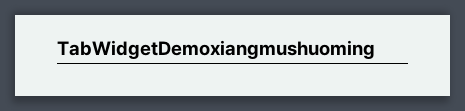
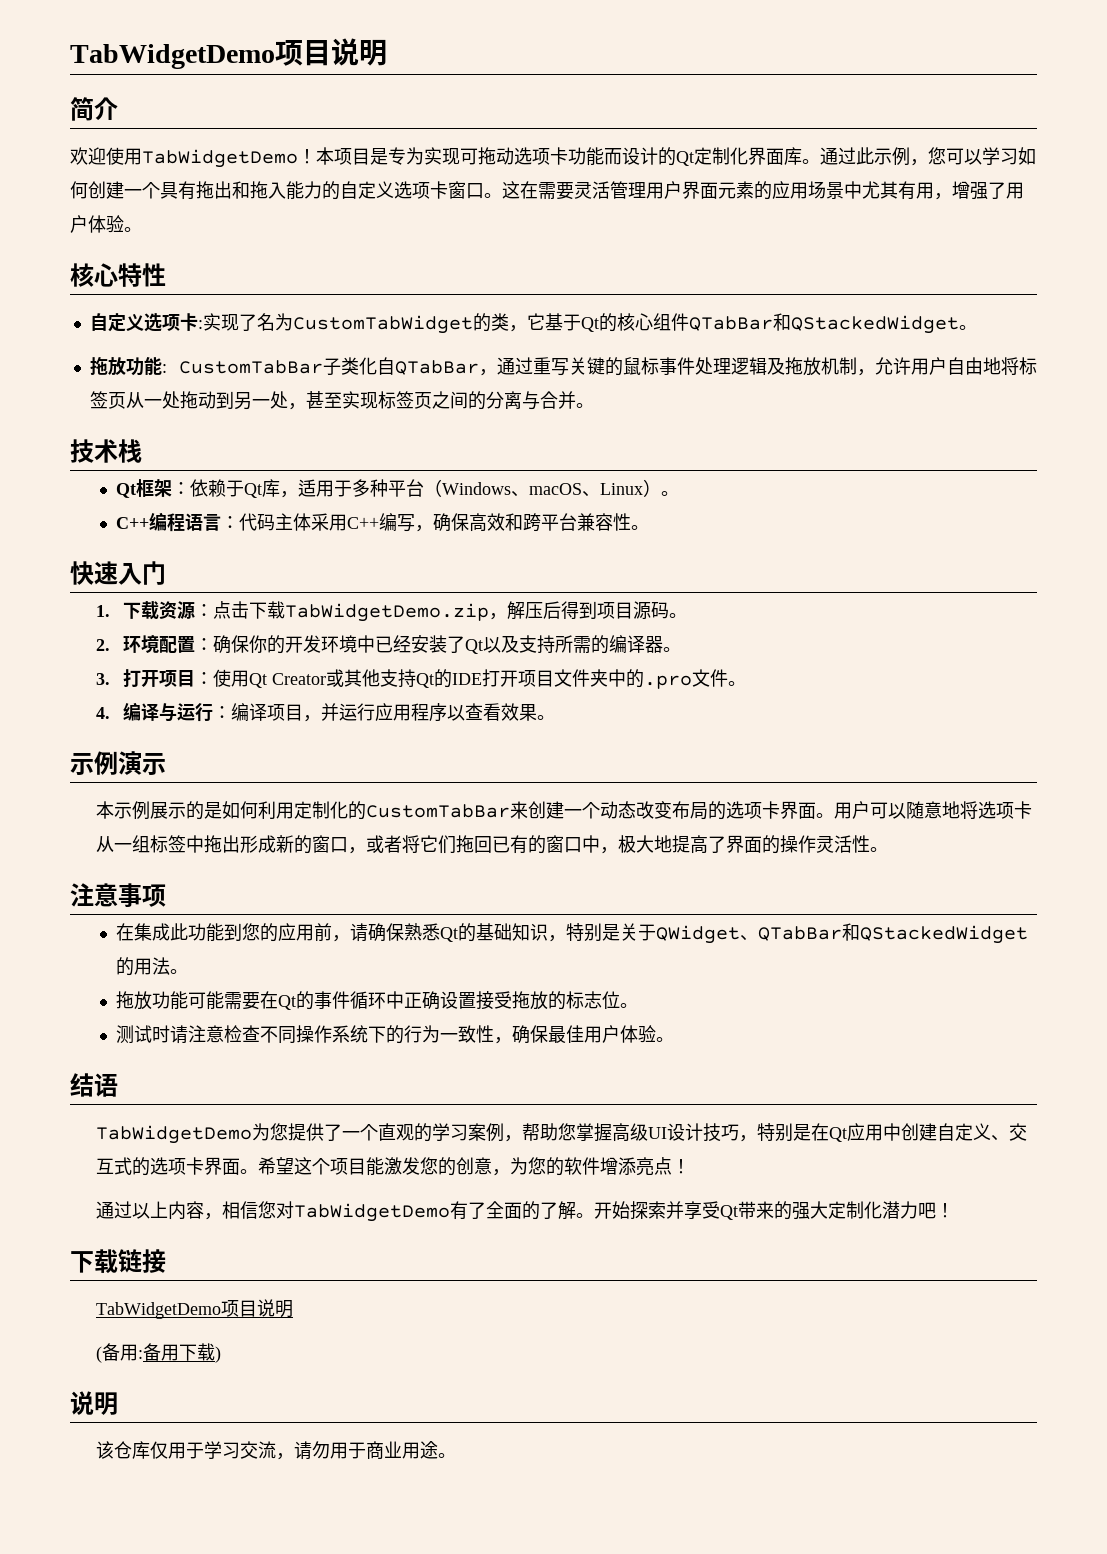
[57,40,375,59] TabWidgetDemoxiangmushuoming -> [70,38,387,69] [70,97,118,121] [70,147,1036,168] [70,181,1024,200] [70,215,142,233] [70,263,166,287] [89,313,977,334] [89,357,1037,376] [89,391,594,410] [70,439,142,463] [116,479,680,498] [116,512,650,532] [70,561,166,585] [96,601,687,622] [96,635,681,654] [96,669,746,689] [96,702,555,722] [70,751,166,775] [96,801,1033,820] [96,835,889,854] [70,883,166,907] [116,923,1029,944] [116,957,189,976] [116,991,639,1010] [116,1025,675,1044] [70,1073,118,1097] [96,1123,1028,1144] [96,1157,691,1176] [96,1201,955,1222] [70,1249,166,1274] [96,1299,294,1319] [96,1343,222,1363] [70,1391,118,1415] [96,1441,457,1460] TabWidgetDemo项目说明 // 简介 // 欢迎使用TabWidgetDemo！本项目是专为实现可拖动选项卡功能而设计的Qt定制化界面库。通过此示例，您可以学习如何创建一个具有拖出和拖入能力的自定义选项卡窗口。这在需要灵活管理用户界面元素的应用场景中尤其有用，增强了用户体验。 // 核心特性 // 自定义选项卡:实现了名为CustomTabWidget的类，它基于Qt的核心组件QTabBar和QStackedWidget。 // 拖放功能: CustomTabBar子类化自QTabBar，通过重写关键的鼠标事件处理逻辑及拖放机制，允许用户自由地将标签页从一处拖动到另一处，甚至实现标签页之间的分离与合并。 // 技术栈 // Qt框架：依赖于Qt库，适用于多种平台（Windows、macOS、Linux）。 // C++编程语言：代码主体采用C++编写，确保高效和跨平台兼容性。 // 快速入门 // 1.下载资源：点击下载TabWidgetDemo.zip，解压后得到项目源码。 // 2.环境配置：确保你的开发环境中已经安装了Qt以及支持所需的编译器。 // 3.打开项目：使用Qt Creator或其他支持Qt的IDE打开项目文件夹中的.pro文件。 // 4.编译与运行：编译项目，并运行应用程序以查看效果。 // 示例演示 // 本示例展示的是如何利用定制化的CustomTabBar来创建一个动态改变布局的选项卡界面。用户可以随意地将选项卡从一组标签中拖出形成新的窗口，或者将它们拖回已有的窗口中，极大地提高了界面的操作灵活性。 // 注意事项 // 在集成此功能到您的应用前，请确保熟悉Qt的基础知识，特别是关于QWidget、QTabBar和QStackedWidget的用法。 // 拖放功能可能需要在Qt的事件循环中正确设置接受拖放的标志位。 // 测试时请注意检查不同操作系统下的行为一致性，确保最佳用户体验。 // 结语 // TabWidgetDemo为您提供了一个直观的学习案例，帮助您掌握高级UI设计技巧，特别是在Qt应用中创建自定义、交互式的选项卡界面。希望这个项目能激发您的创意，为您的软件增添亮点！ // 通过以上内容，相信您对TabWidgetDemo有了全面的了解。开始探索并享受Qt带来的强大定制化潜力吧！ // 下载链接 // TabWidgetDemo项目说明 // (备用:备用下载) // 说明 // 该仓库仅用于学习交流，请勿用于商业用途。

